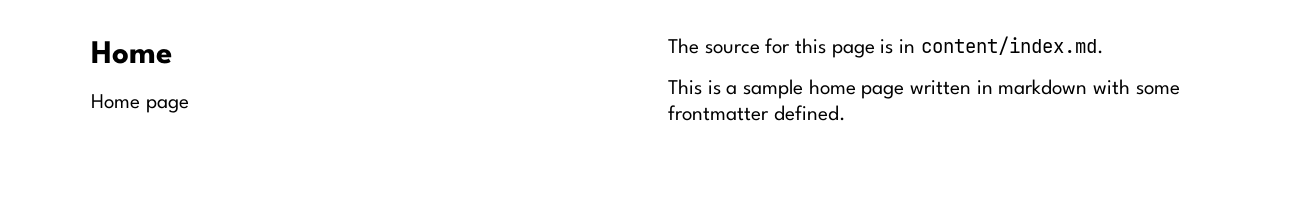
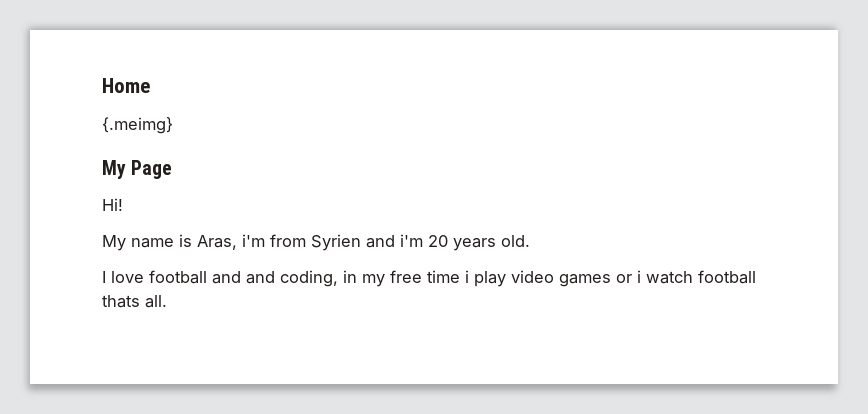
[91,94,189,113] [668,36,1104,58] [668,79,1180,99] [668,105,846,121] Home page // The source for this page is in content/index.md. // This is a sample home page written in markdown with some frontmatter defined. -> [102,117,173,134] [102,160,173,179] [102,198,123,211] [102,234,530,251] [102,270,756,287] [102,295,167,308] {.meimg} // My Page // Hi! // My name is Aras, i'm from Syrien and i'm 20 years old. // I love football and and coding, in my free time i play video games or i watch football thats all.

